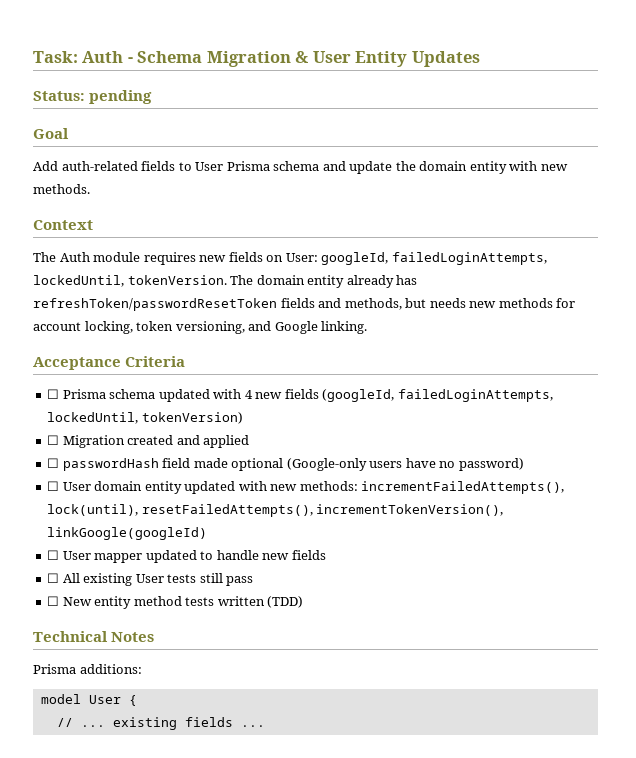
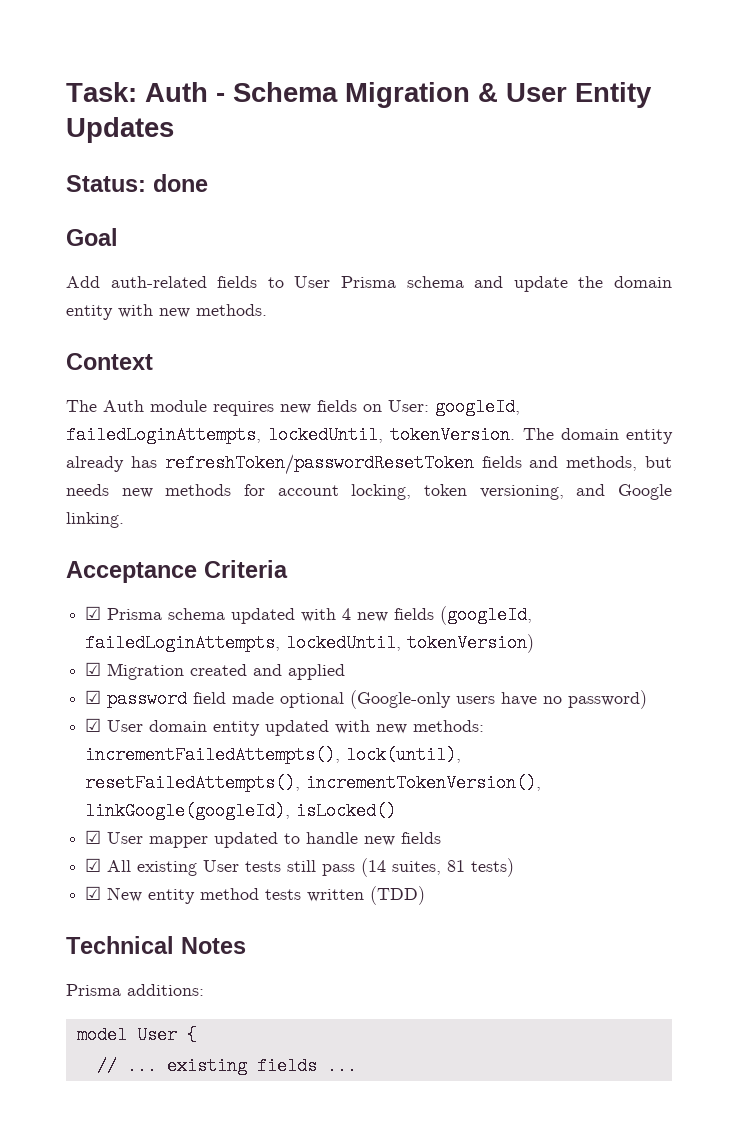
[89,90,153,104] pending -> [153,174,208,192] done
[47,389,60,399] ☐ -> [85,606,102,620] ☑
[47,435,60,445] ☐ -> [85,662,102,676] ☑
[47,458,159,471] ☐ passwordHash -> [85,690,188,708] ☑ password
[47,481,60,491] ☐ -> [85,718,102,732] ☑
[47,527,208,540] [47,550,60,560] linkGoogle(googleId) // ☐ -> [85,802,397,820] [85,830,102,844] linkGoogle(googleId), isLocked() // ☑
[47,573,60,583] ☐ -> [85,858,102,872] ☑
[47,596,60,606] // ☐ -> [361,858,515,877] [85,886,102,900] (14 suites, 81 tests) // ☑

